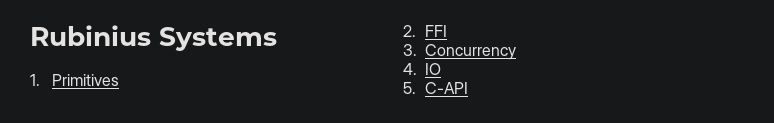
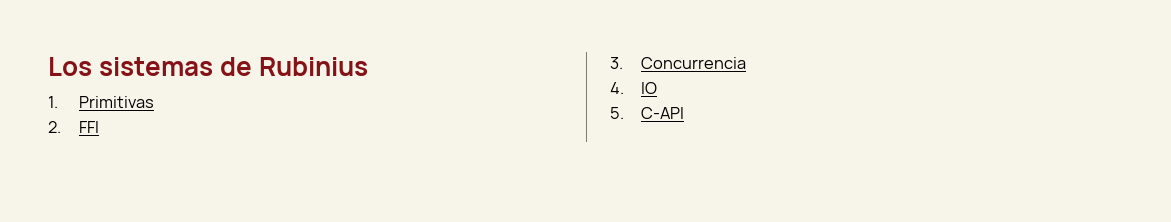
(30, 35) none -> [48,57,253,76] Los sistemas de
[159,27,277,51] Systems -> (369, 66) none
[51,74,119,86] Primitives -> [78,96,154,108] Primitivas
[425,44,516,60] Concurrency -> [640,57,746,69] Concurrencia

